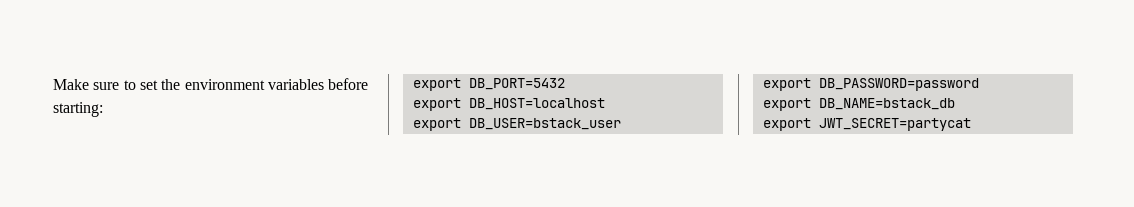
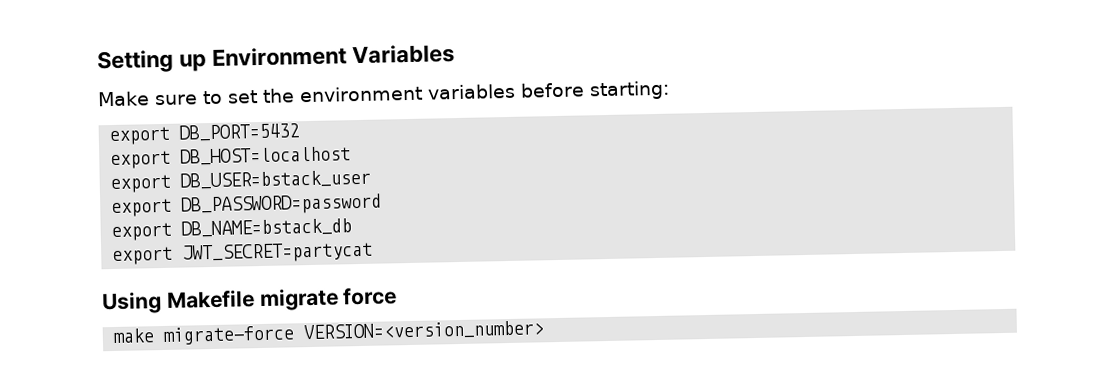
(53, 84) none -> [97,44,456,74] Setting up Environment Variables //
(971, 124) none -> [101,287,398,315] [113,320,545,345] // Using Makefile migrate force // make migrate-force VERSION=<version_number>

